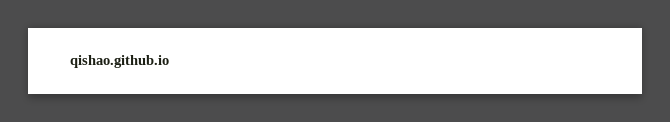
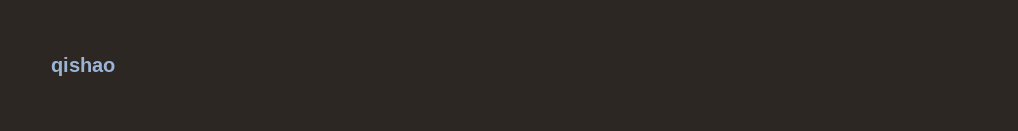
[70,55,169,68] qishao.github.io -> [51,57,115,76] qishao

